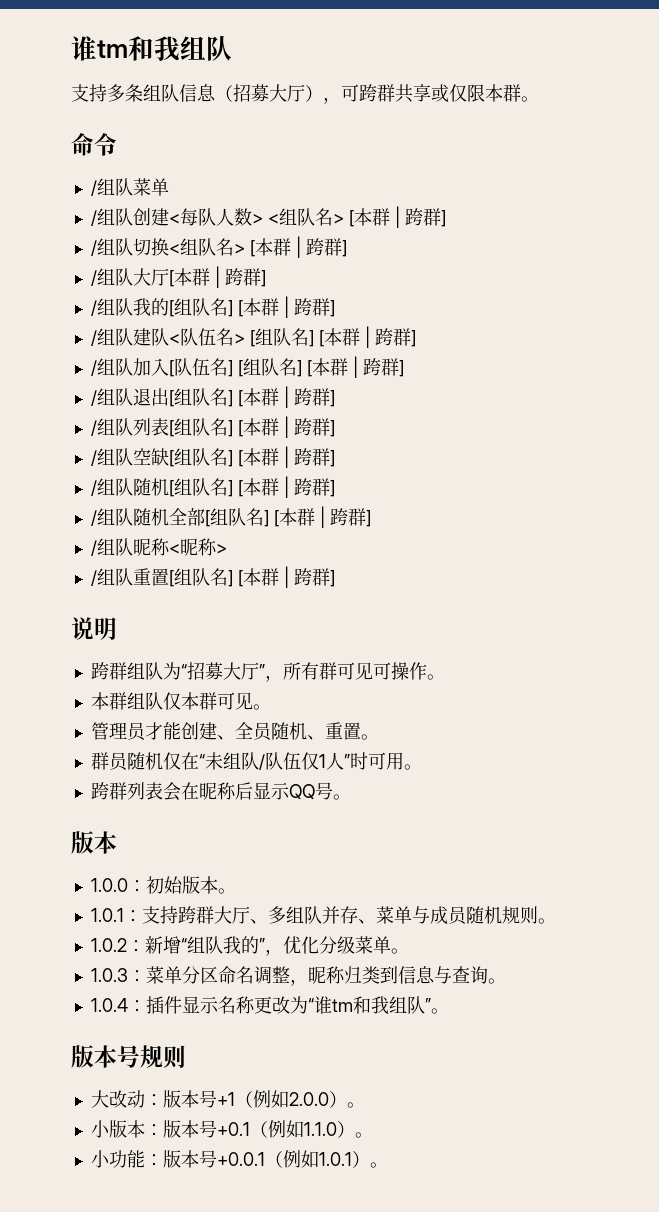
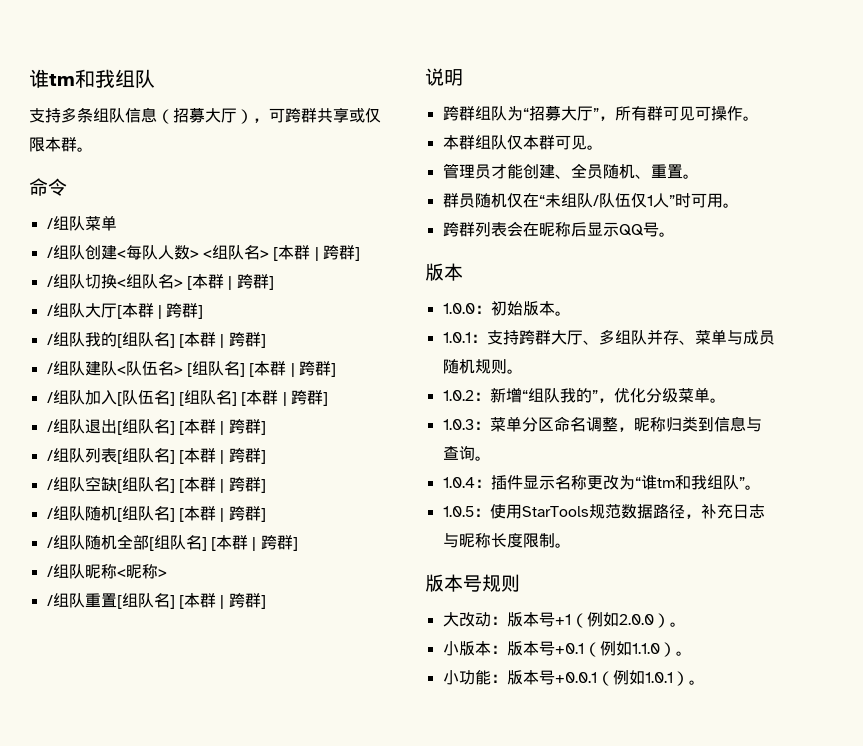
(449, 1011) none -> [442,504,765,519] [442,533,571,548] // 1.0.5：使用StarTools规范数据路径，补充日志与昵称长度限制。

